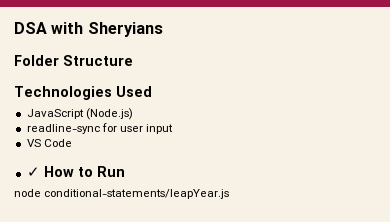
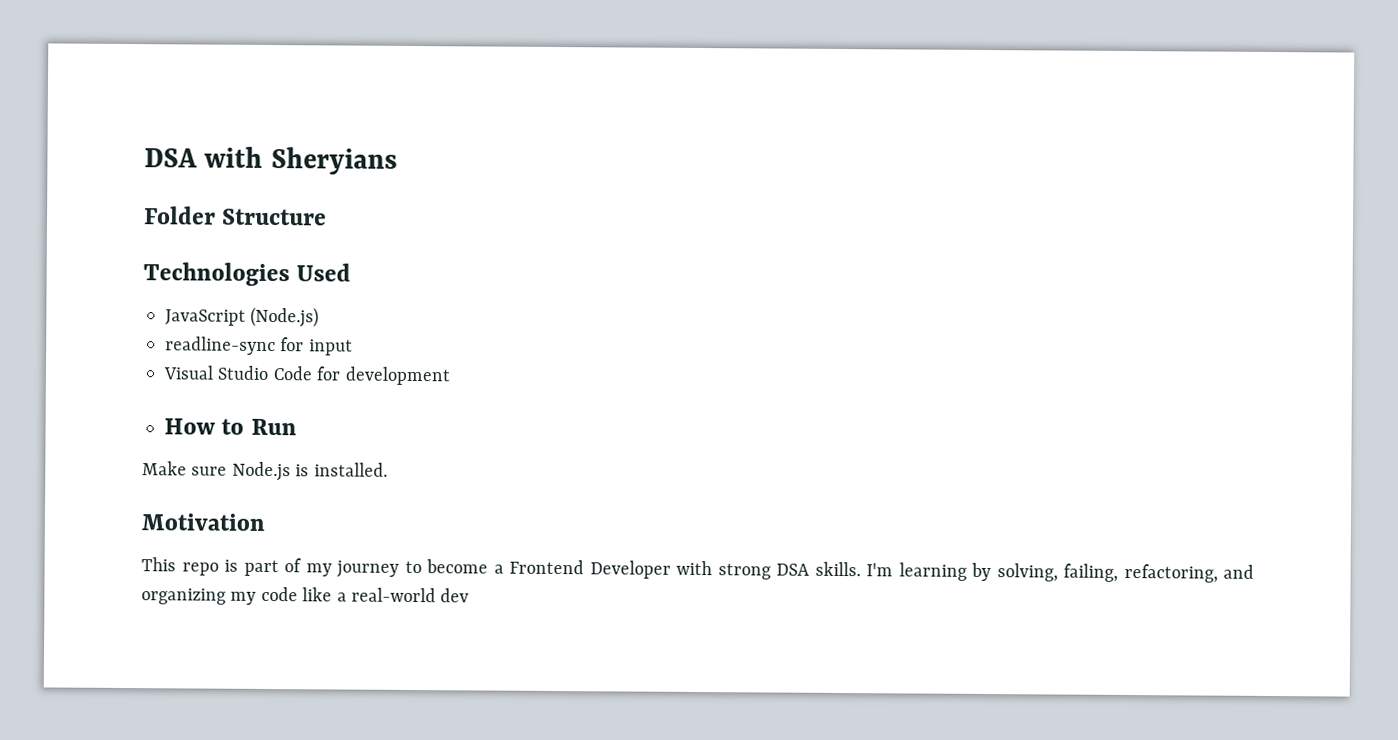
[119,126,143,132] user -> (305, 344) none
[26,139,41,147] VS -> [163,365,270,380] Visual Studio
[26,167,40,177] // ✓ -> [316,366,451,386] for development //
[14,189,230,199] node conditional-statements/leapYear.js -> [142,461,388,482] [141,513,265,531] [141,557,1254,583] [141,586,470,605] Make sure Node.js is installed. // Motivation // This repo is part of my journey to become a Frontend Developer with strong DSA skills. I'm learning by solving, failing, refactoring, and organizing my code like a real-world dev

